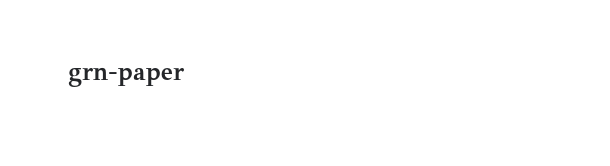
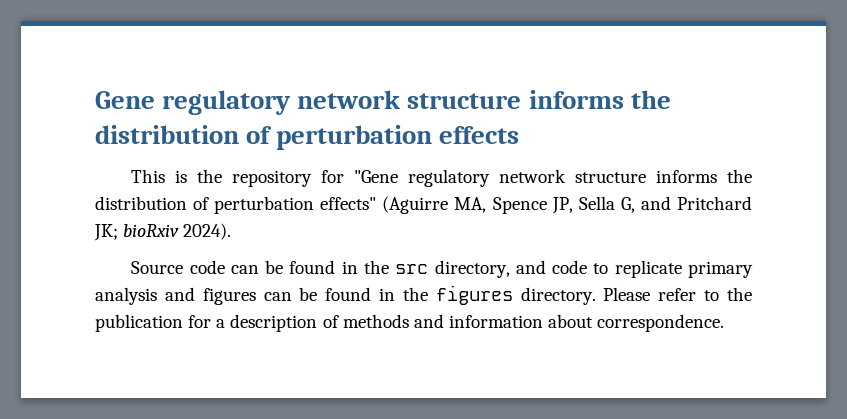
[68,67,185,87] grn-paper -> [95,90,671,115] [95,125,520,150] [131,169,752,187] [95,196,752,214] [94,223,232,241] [131,260,753,278] [95,285,752,305] [95,314,725,332] Gene regulatory network structure informs the distribution of perturbation effects // This is the repository for "Gene regulatory network structure informs the distribution of perturbation effects" (Aguirre MA, Spence JP, Sella G, and Pritchard JK; bioRxiv 2024). // Source code can be found in the src directory, and code to replicate primary analysis and figures can be found in the figures directory. Please refer to the publication for a description of methods and information about correspondence.

